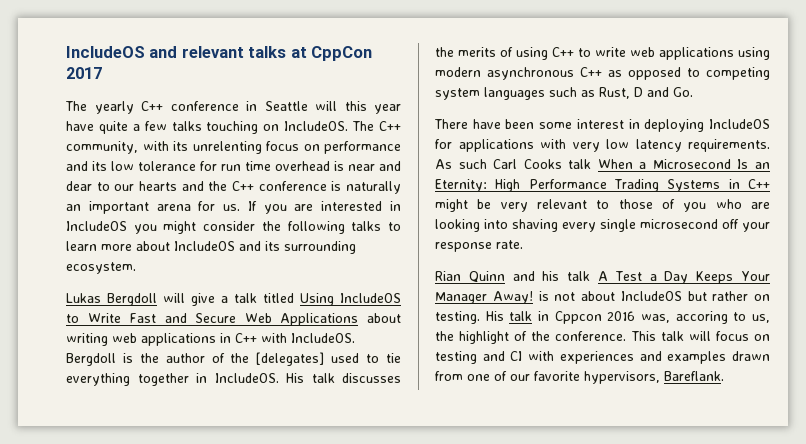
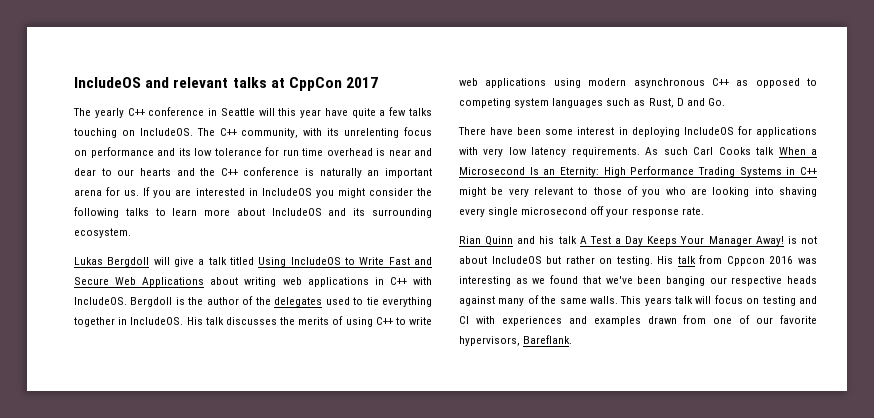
[256,352,325,366] [delegates] -> [274,297,323,307] delegates
[538,311,549,321] in -> [699,255,723,264] from
[641,311,770,324] [435,331,656,344] was, accoring to us, the highlight of the conference. This -> [798,258,817,264] [459,275,817,286] [459,295,672,306] was interesting as we found that we've been banging our respective heads against many of the same walls. This years

